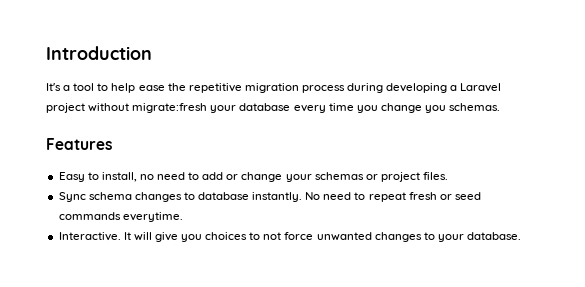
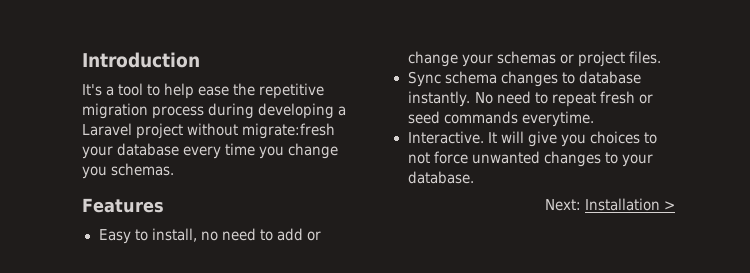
(522, 236) none -> [544,198,675,211] // Next: Installation >

